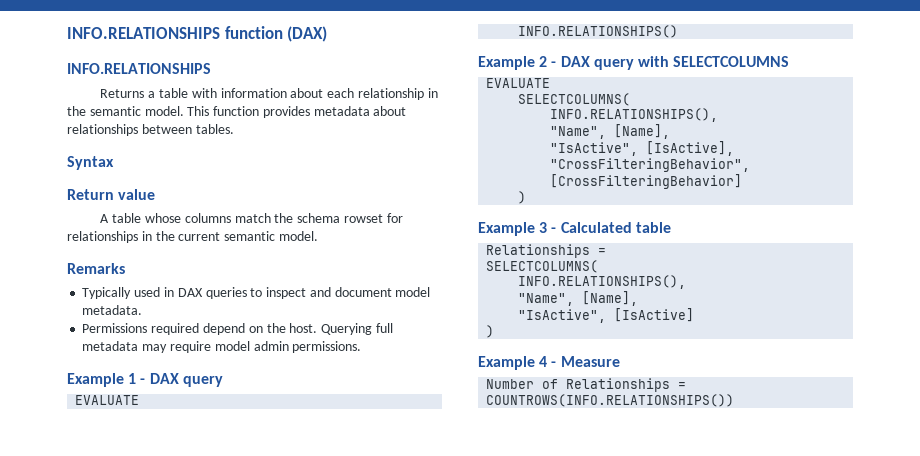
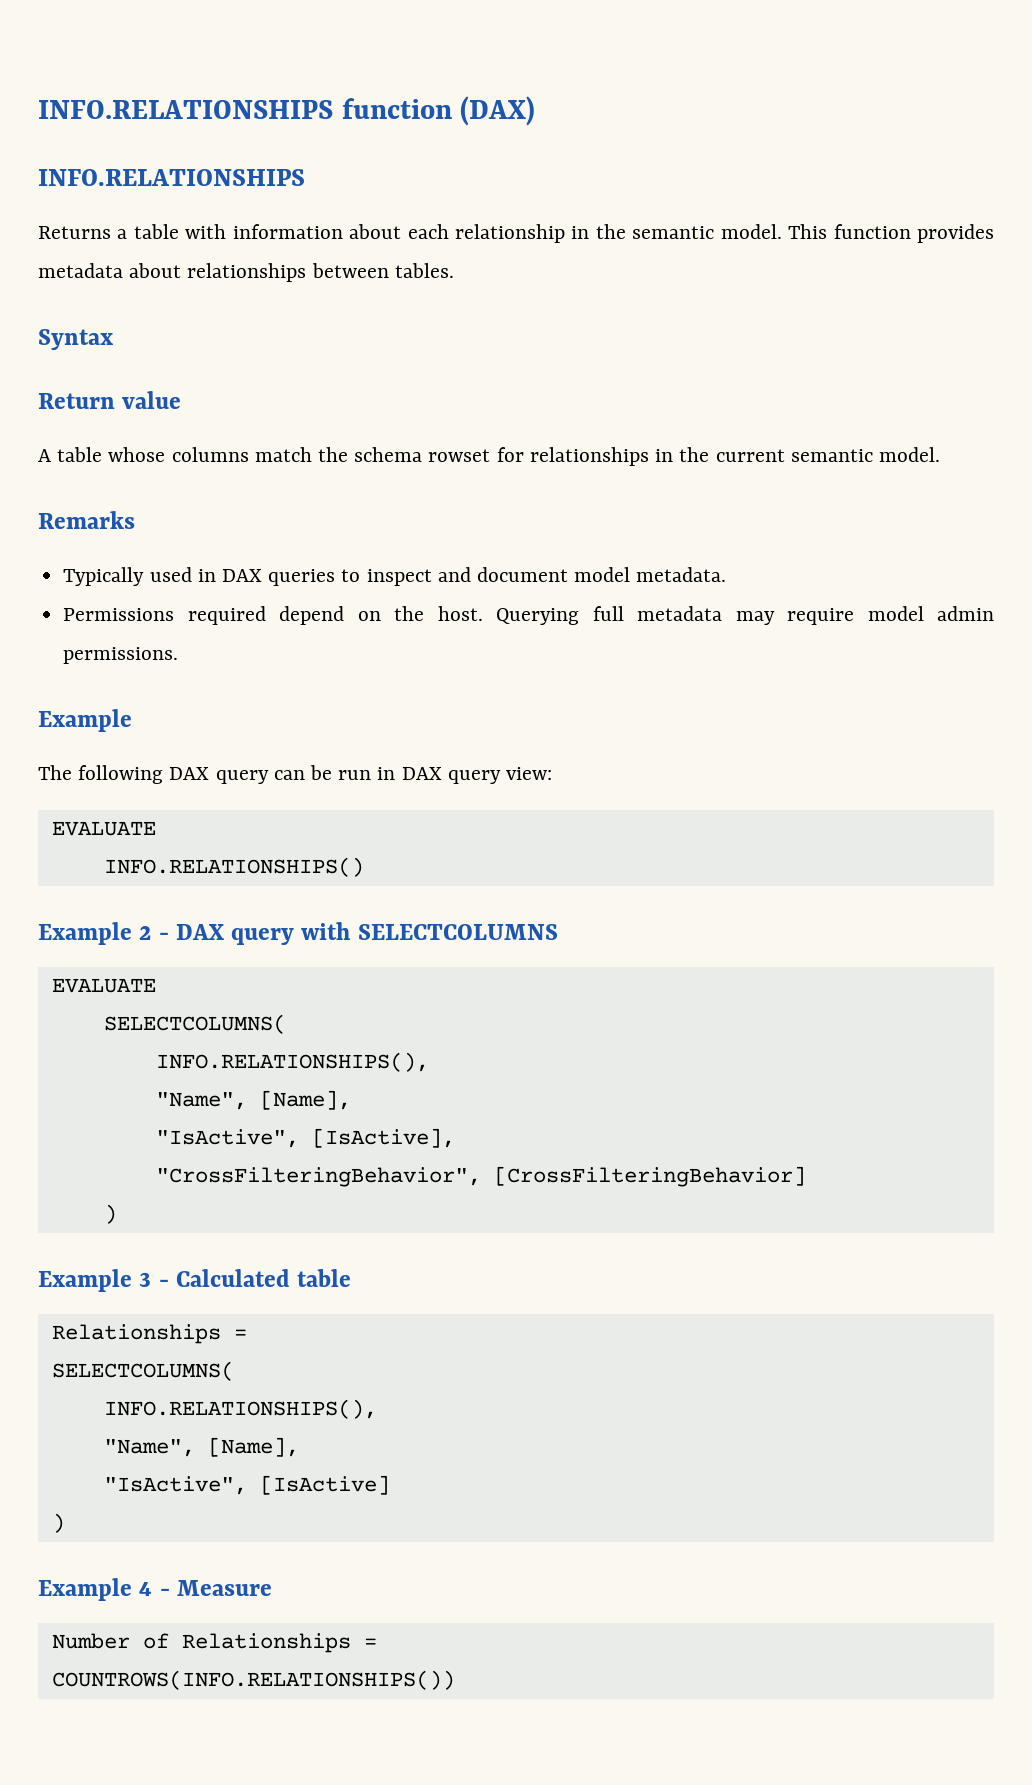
[128,373,223,387] 1 - DAX query -> [38,765,553,784] // The following DAX query can be run in DAX query view:

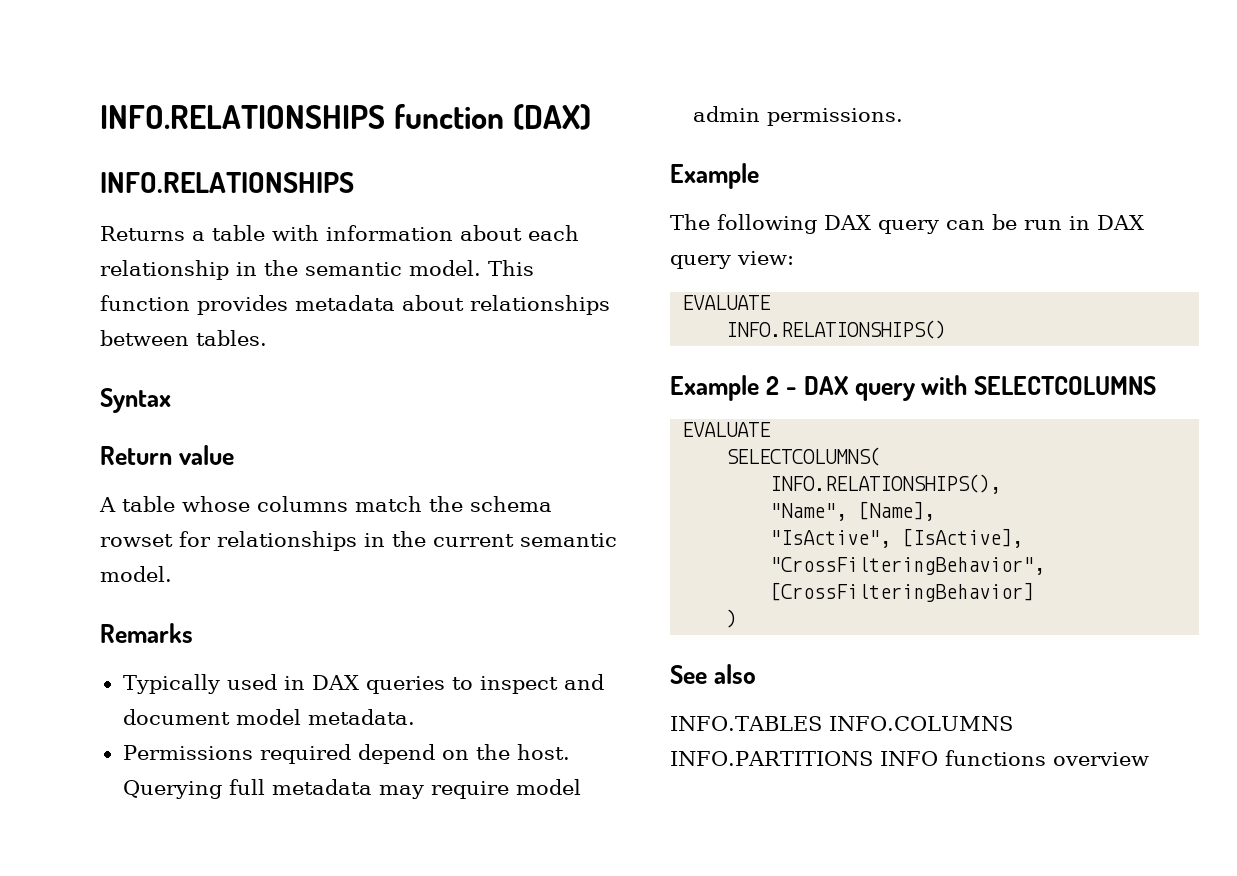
[38,1269,352,1292] [51,1324,247,1344] [51,1361,234,1381] [103,1399,377,1419] [103,1437,299,1457] [103,1475,390,1495] [51,1513,65,1533] [38,1578,272,1601] [51,1633,377,1653] [51,1670,455,1690] Example 3 - Calculated table // Relationships = // SELECTCOLUMNS( // INFO.RELATIONSHIPS(), // "Name", [Name], // "IsActive", [IsActive] // ) // Example 4 - Measure // Number of Relationships = // COUNTROWS(INFO.RELATIONSHIPS()) -> [670,664,756,684] [670,716,1013,731] [670,750,1149,766] See also // INFO.TABLES INFO.COLUMNS INFO.PARTITIONS INFO functions overview

